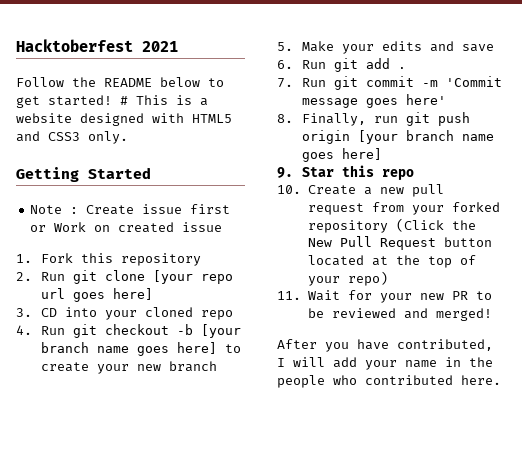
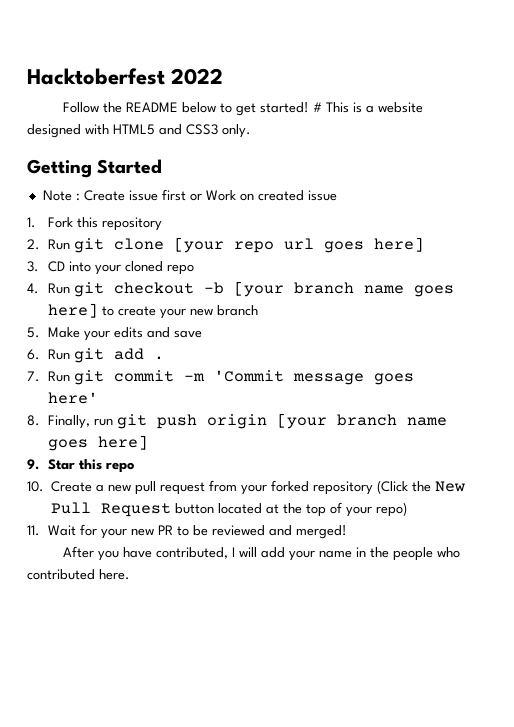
[142,41,178,52] 2021 -> [171,68,224,85] 2022

